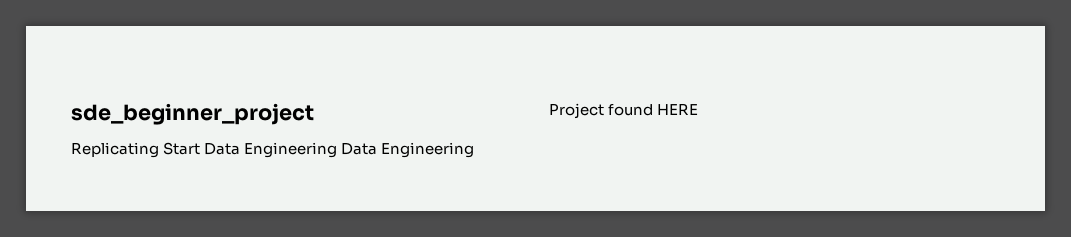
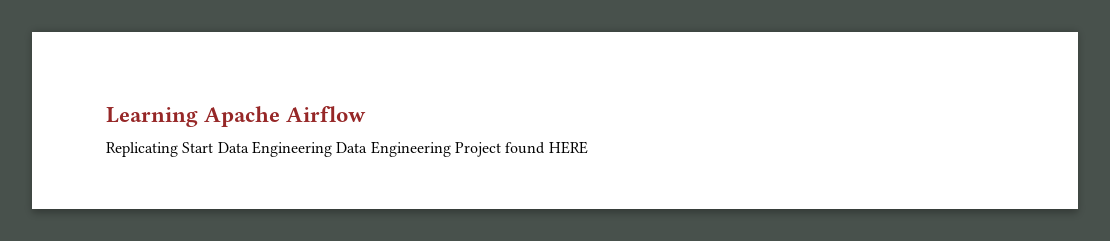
[71,103,314,125] sde_beginner_project -> [106,106,367,127] Learning Apache Airflow

